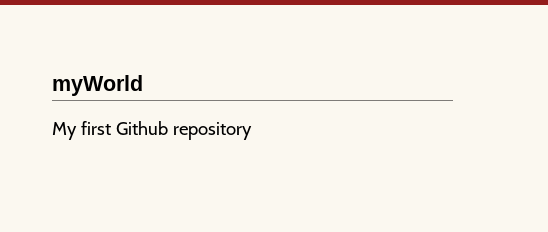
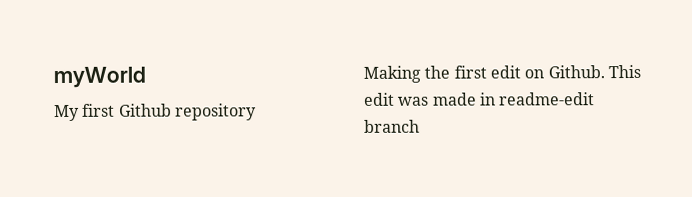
(252, 131) none -> [363,64,641,83] [363,92,596,106] [364,119,420,133] // Making the first edit on Github. This edit was made in readme-edit branch

